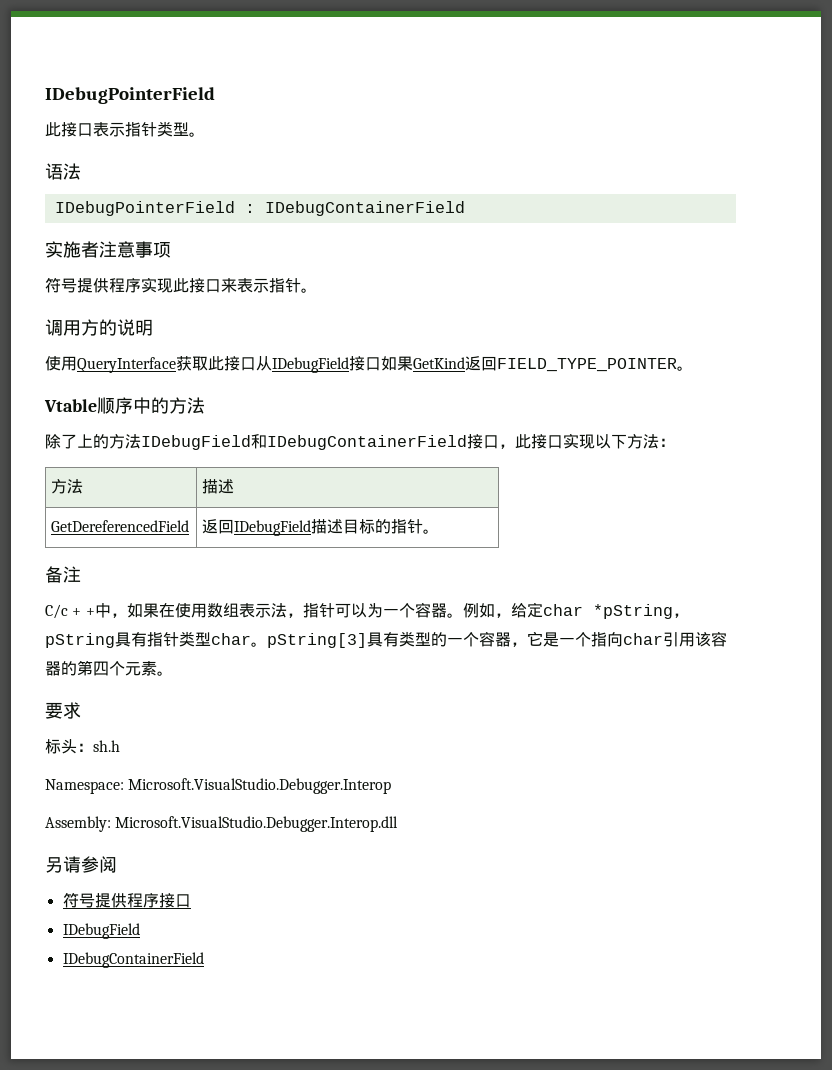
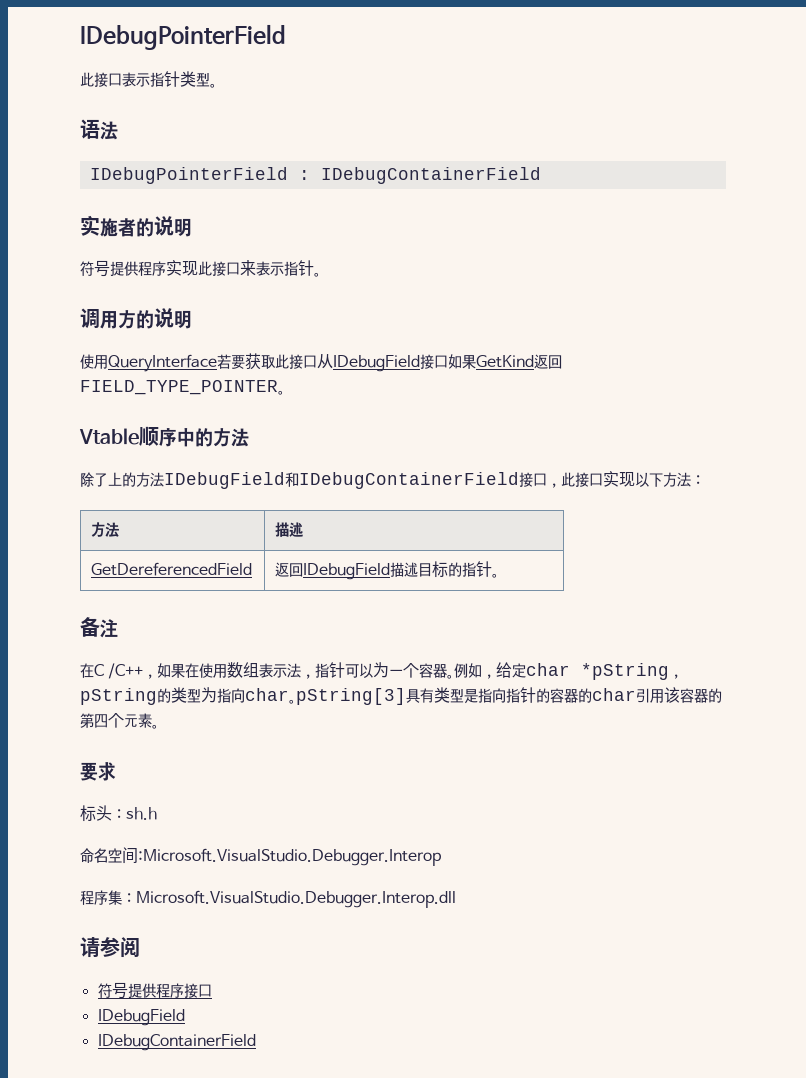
[99,241,171,258] 注意事项 -> [136,216,192,237] 的说明
(176, 365) none -> [217,354,245,369] 若要
[45,603,111,619] C/c + +中 -> [80,663,144,679] 在C /C++
[115,631,211,647] 具有指针类型 -> [157,687,245,703] 的类型为指向
[431,631,623,647] 的一个容器，它是一个指向 -> [464,687,592,704] 是指向指针的容器的
[45,778,392,794] [45,816,111,832] Namespace: Microsoft.VisualStudio.Debugger.Interop // Assembly: -> [80,847,441,866] [80,890,136,905] 命名空间:Microsoft.VisualStudio.Debugger.Interop // 程序集：
[45,857,63,873] 另 -> (456, 899) none

